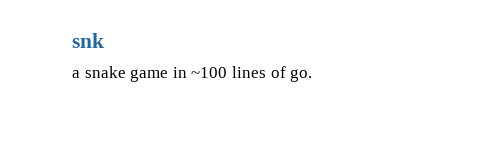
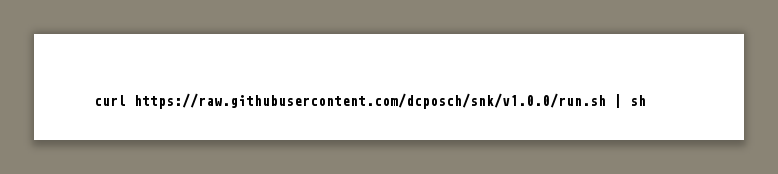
[72,33,104,48] [72,66,313,82] snk // a snake game in ~100 lines of go. -> [94,93,646,109] curl https://raw.githubusercontent.com/dcposch/snk/v1.0.0/run.sh | sh

